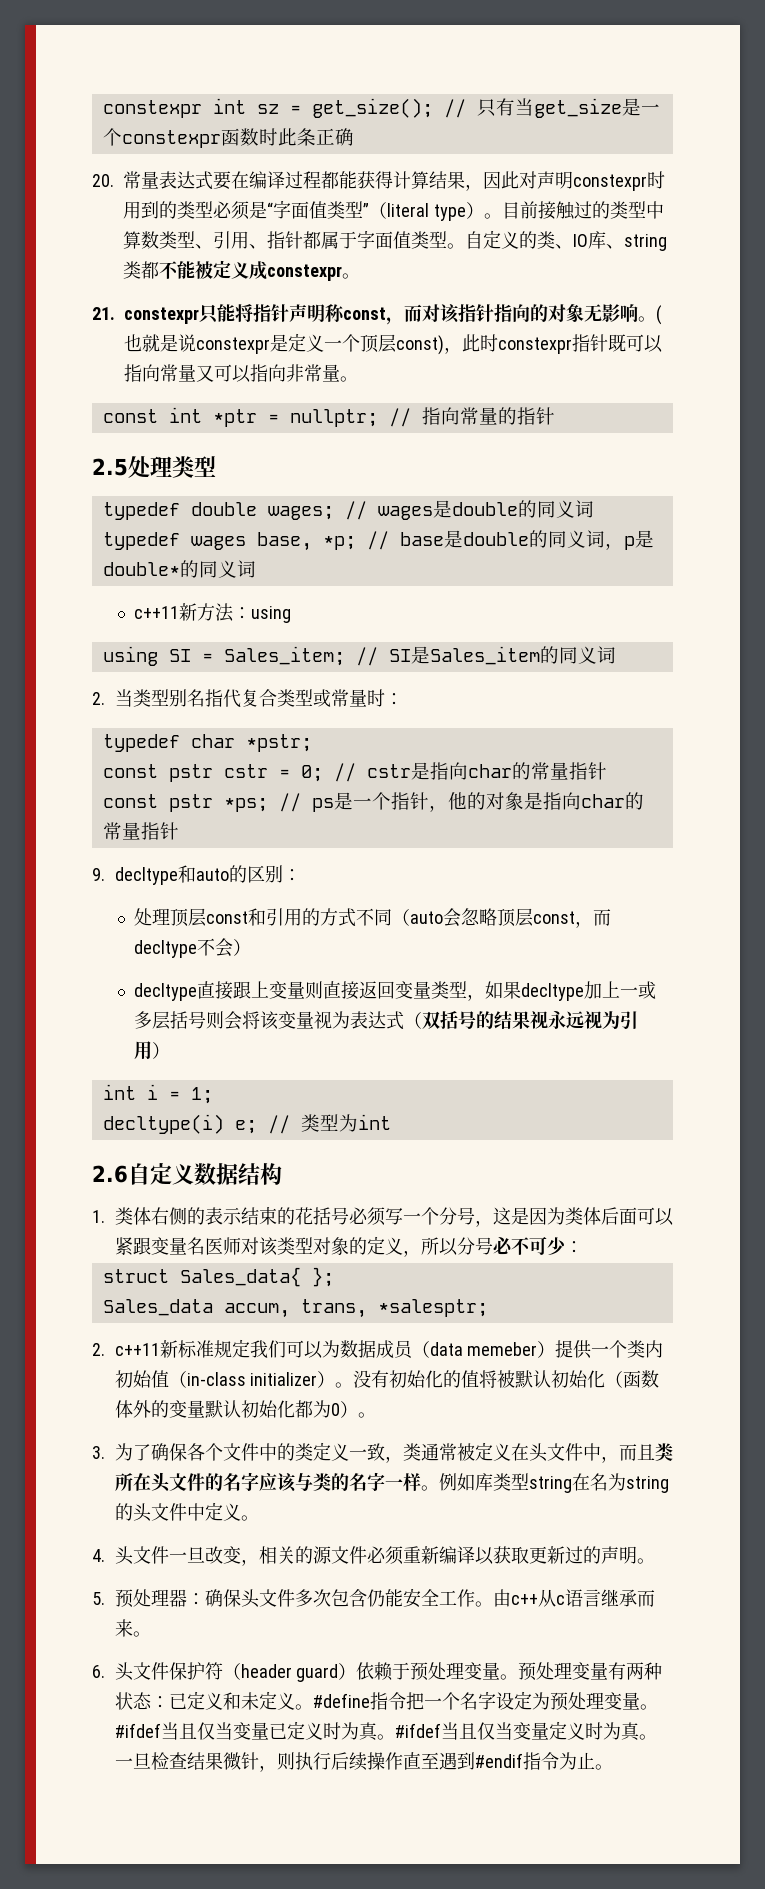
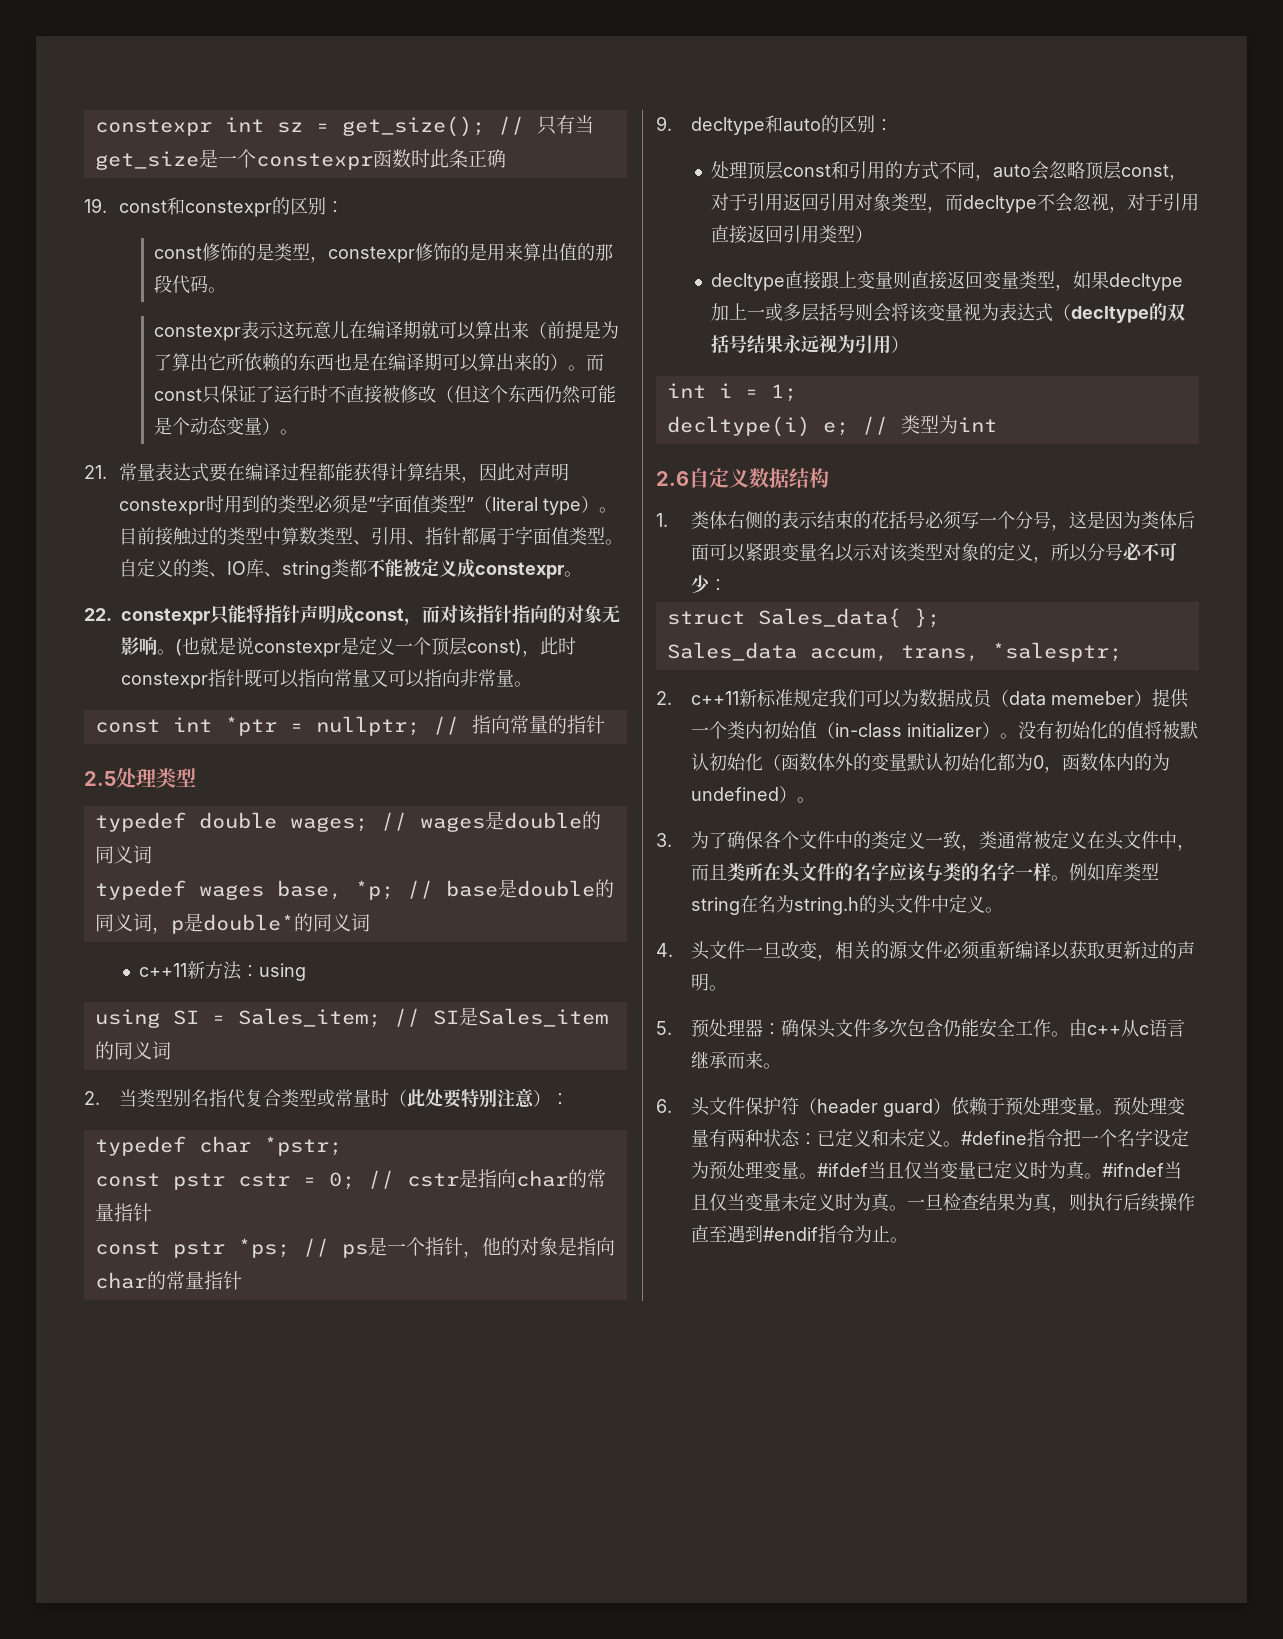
[92,174,114,187] 20. -> [84,197,345,217] [154,243,614,263] [154,275,227,294] [154,321,620,341] [154,353,605,372] [154,385,617,404] [154,417,299,435] [84,465,107,479] 19. const和constexpr的区别： // const修饰的是类型，constexpr修饰的是用来算出值的那段代码。 // constexpr表示这玩意儿在编译期就可以算出来（前提是为了算出它所依赖的东西也是在编译期可以算出来的）。而const只保证了运行时不直接被修改（但这个东西仍然可能是个动态变量）。 // 21.
[92,307,115,320] 21. -> [84,608,112,621] 22.
[325,304,345,322] 称 -> [336,605,354,624] 成
(385, 698) none -> [389,1088,552,1108] （此处要特别注意）
[392,909,411,926] （ -> [974,174,993,181] ，
[593,909,612,926] [134,938,234,958] 而decltype不会 -> [710,193,1199,213] [710,225,855,244] 对于引用返回引用对象类型，而decltype不会忽视，对于引用直接返回引用类型
[422,1011,549,1030] 双括号的结果视 -> [1070,303,1185,323] [710,335,783,354] decltype的双括号结果
[204,1237,241,1255] 医师 -> [835,543,873,562] 以示
(340, 1409) none -> [1044,753,1171,773] [691,787,780,801] ，函数体内的为undefined
[625,1476,669,1493] string -> [794,897,860,915] string.h
[394,1722,549,1740] #ifdef当且仅当变量 -> [1102,1161,1183,1179] [691,1193,800,1211] #ifndef当且仅当变量未
[222,1752,259,1770] 微针 -> [1015,1193,1053,1212] 为真

